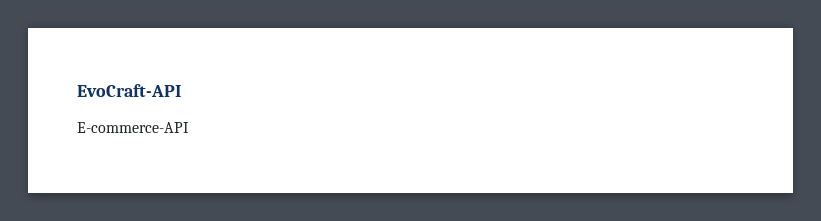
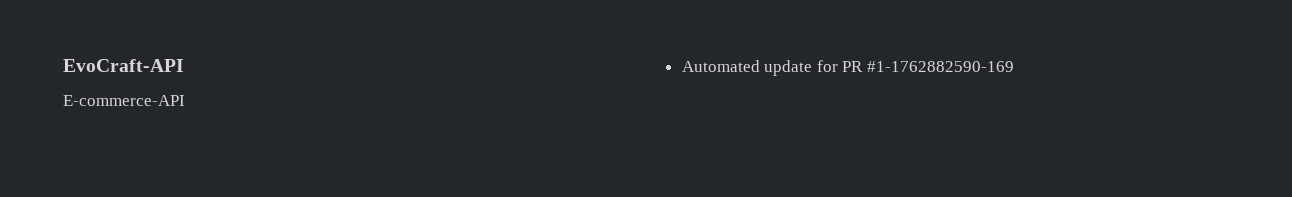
(189, 127) none -> [681,60,1015,76] // Automated update for PR #1-1762882590-169

